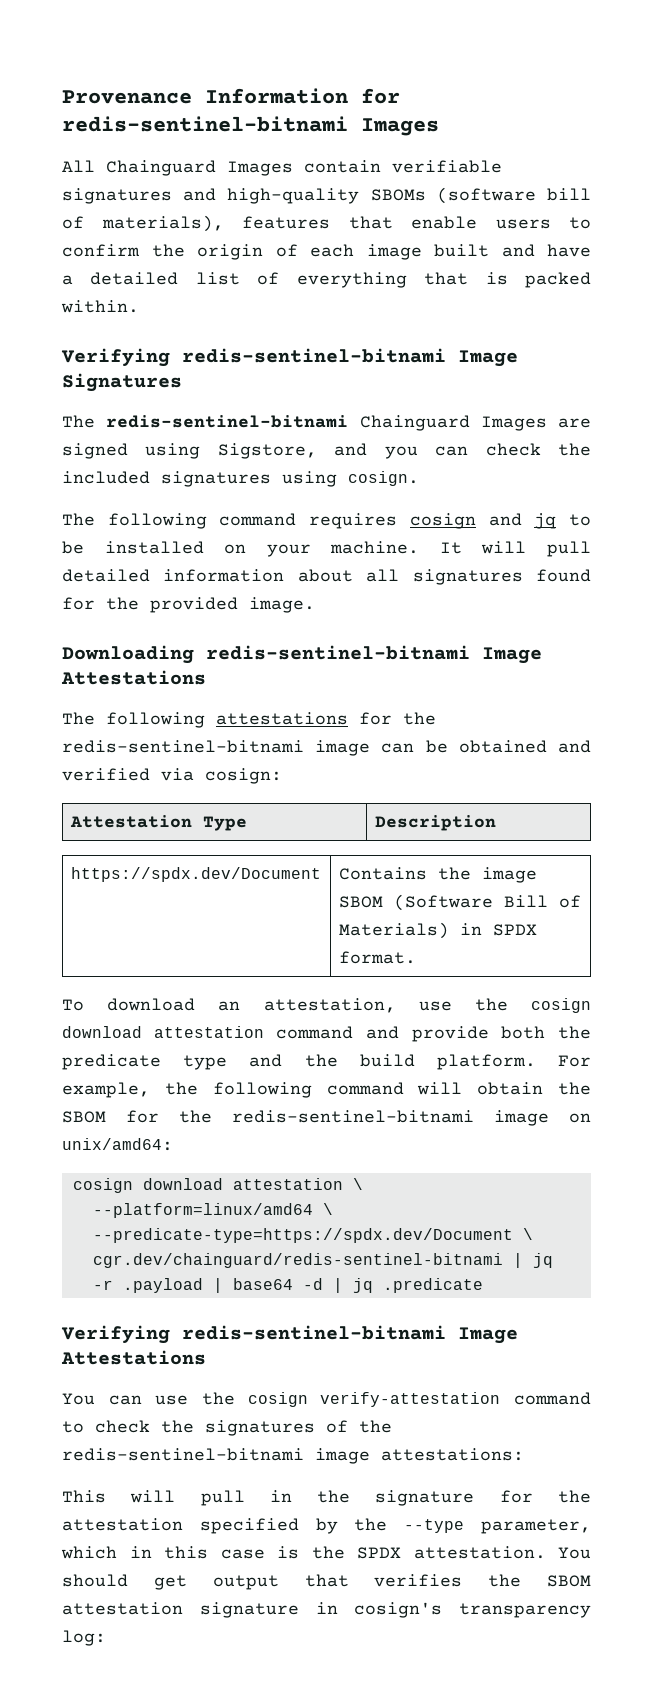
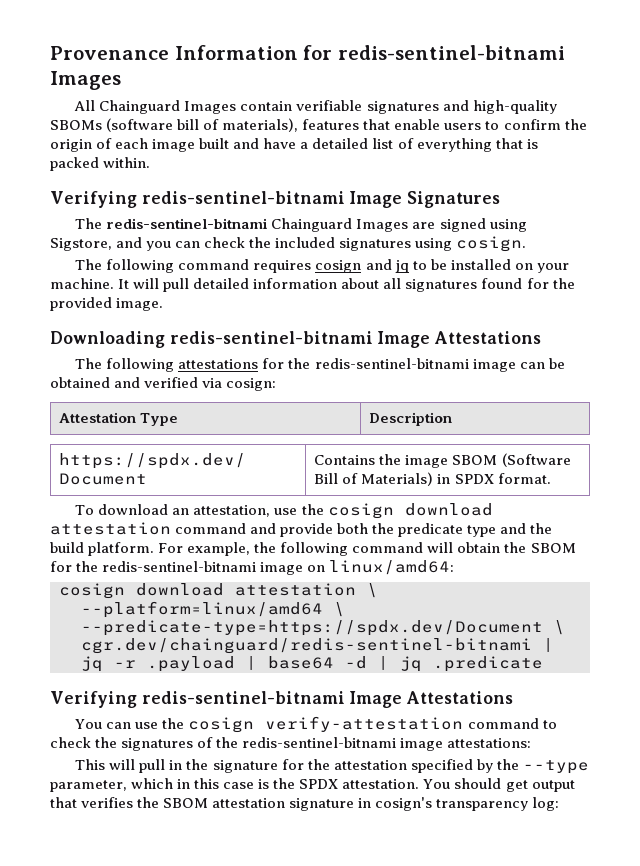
[62,1138,173,1151] unix/amd64: -> [329,560,455,575] linux/amd64:

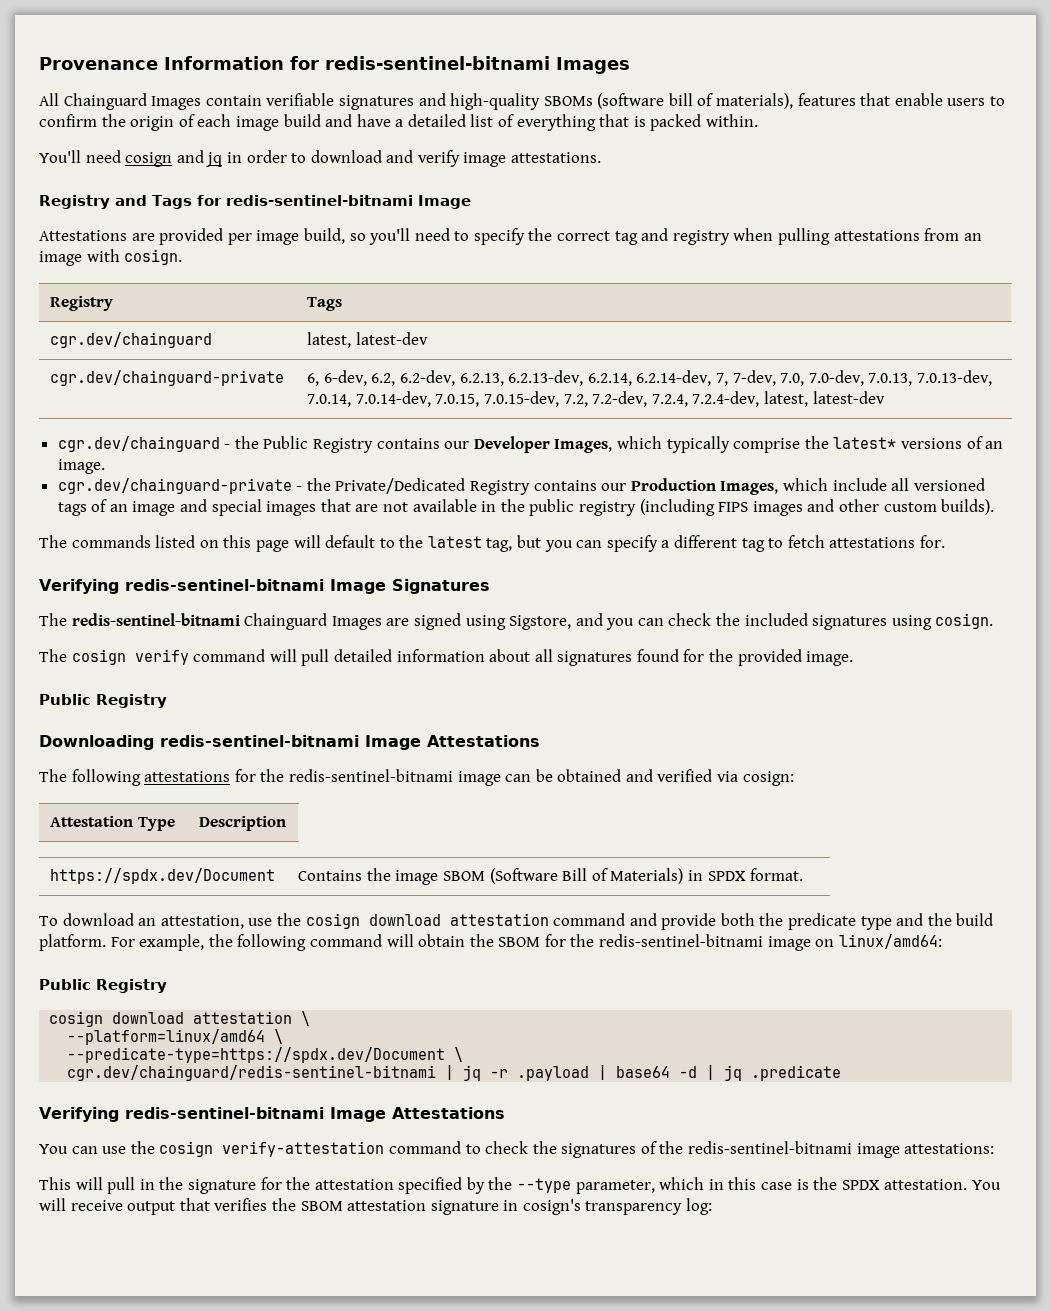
[199,138,230,149] built -> [283,114,321,127] build
(151, 162) none -> [39,150,602,167] [39,195,471,209] [39,228,982,245] [39,249,183,266] [50,296,114,311] [307,297,343,311] [50,332,213,348] [307,332,428,348] [50,370,285,386] [307,370,992,386] [307,391,885,407] [57,436,1004,453] [57,459,105,474] [57,478,985,495] [57,499,995,516] [39,535,945,552] // You'll need cosign and jq in order to download and verify image attestations. // Registry and Tags for redis-sentinel-bitnami Image // Attestations are provided per image build, so you'll need to specify the correct tag and registry when pulling attestations from an image with cosign. // Registry | Tags // cgr.dev/chainguard | latest, latest-dev // cgr.dev/chainguard-private | 6, 6-dev, 6.2, 6.2-dev, 6.2.13, 6.2.13-dev, 6.2.14, 6.2.14-dev, 7, 7-dev, 7.0, 7.0-dev, 7.0.13, 7.0.13-dev, 7.0.14, 7.0.14-dev, 7.0.15, 7.0.15-dev, 7.2, 7.2-dev, 7.2.4, 7.2.4-dev, latest, latest-dev // cgr.dev/chainguard - the Public Registry contains our Developer Images, which typically comprise the latest* versions of an image. // cgr.dev/chainguard-private - the Private/Dedicated Registry contains our Production Images, which include all versioned tags of an image and special images that are not available in the public registry (including FIPS images and other custom builds). // The commands listed on this page will default to the latest tag, but you can specify a different tag to fetch attestations for.
[106,259,569,273] [50,278,130,289] following command requires cosign and jq to be installed on your machine. It -> [71,649,266,665] cosign verify command
(164, 304) none -> [39,694,167,708] // Public Registry
(455, 567) none -> [39,979,167,993] // Public Registry
[454,778,528,792] should get -> [39,1198,123,1211] will receive

